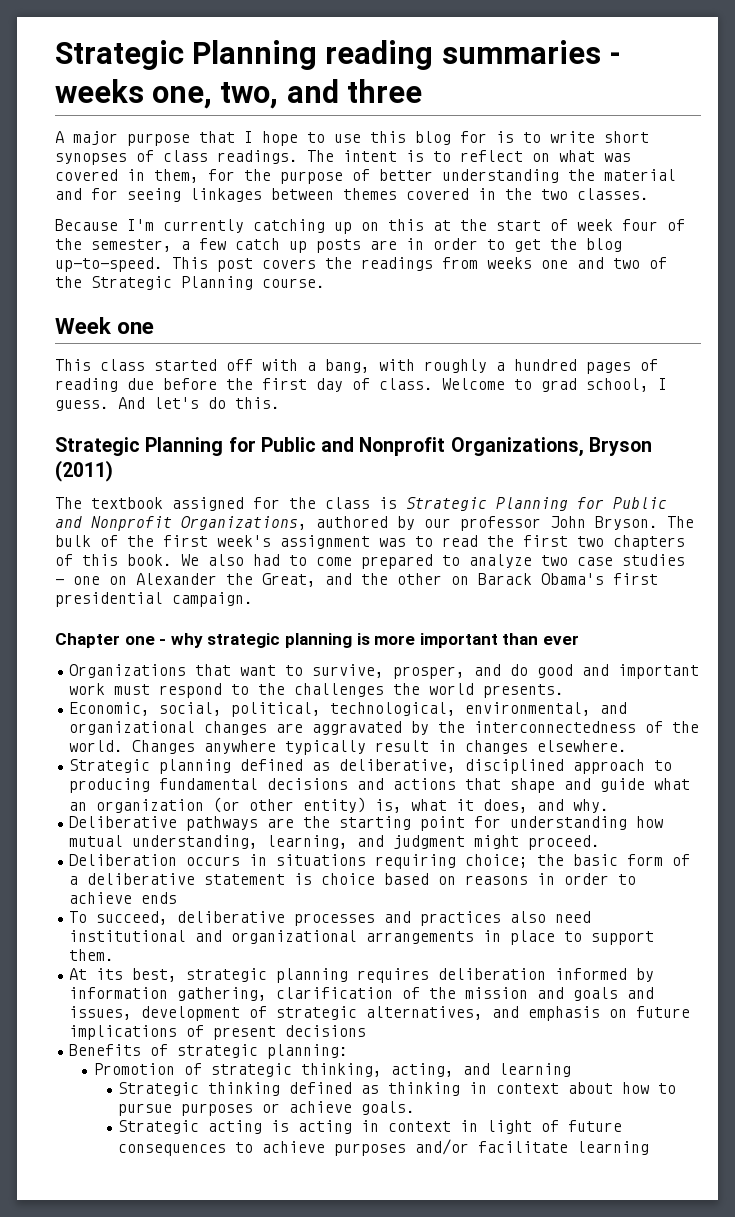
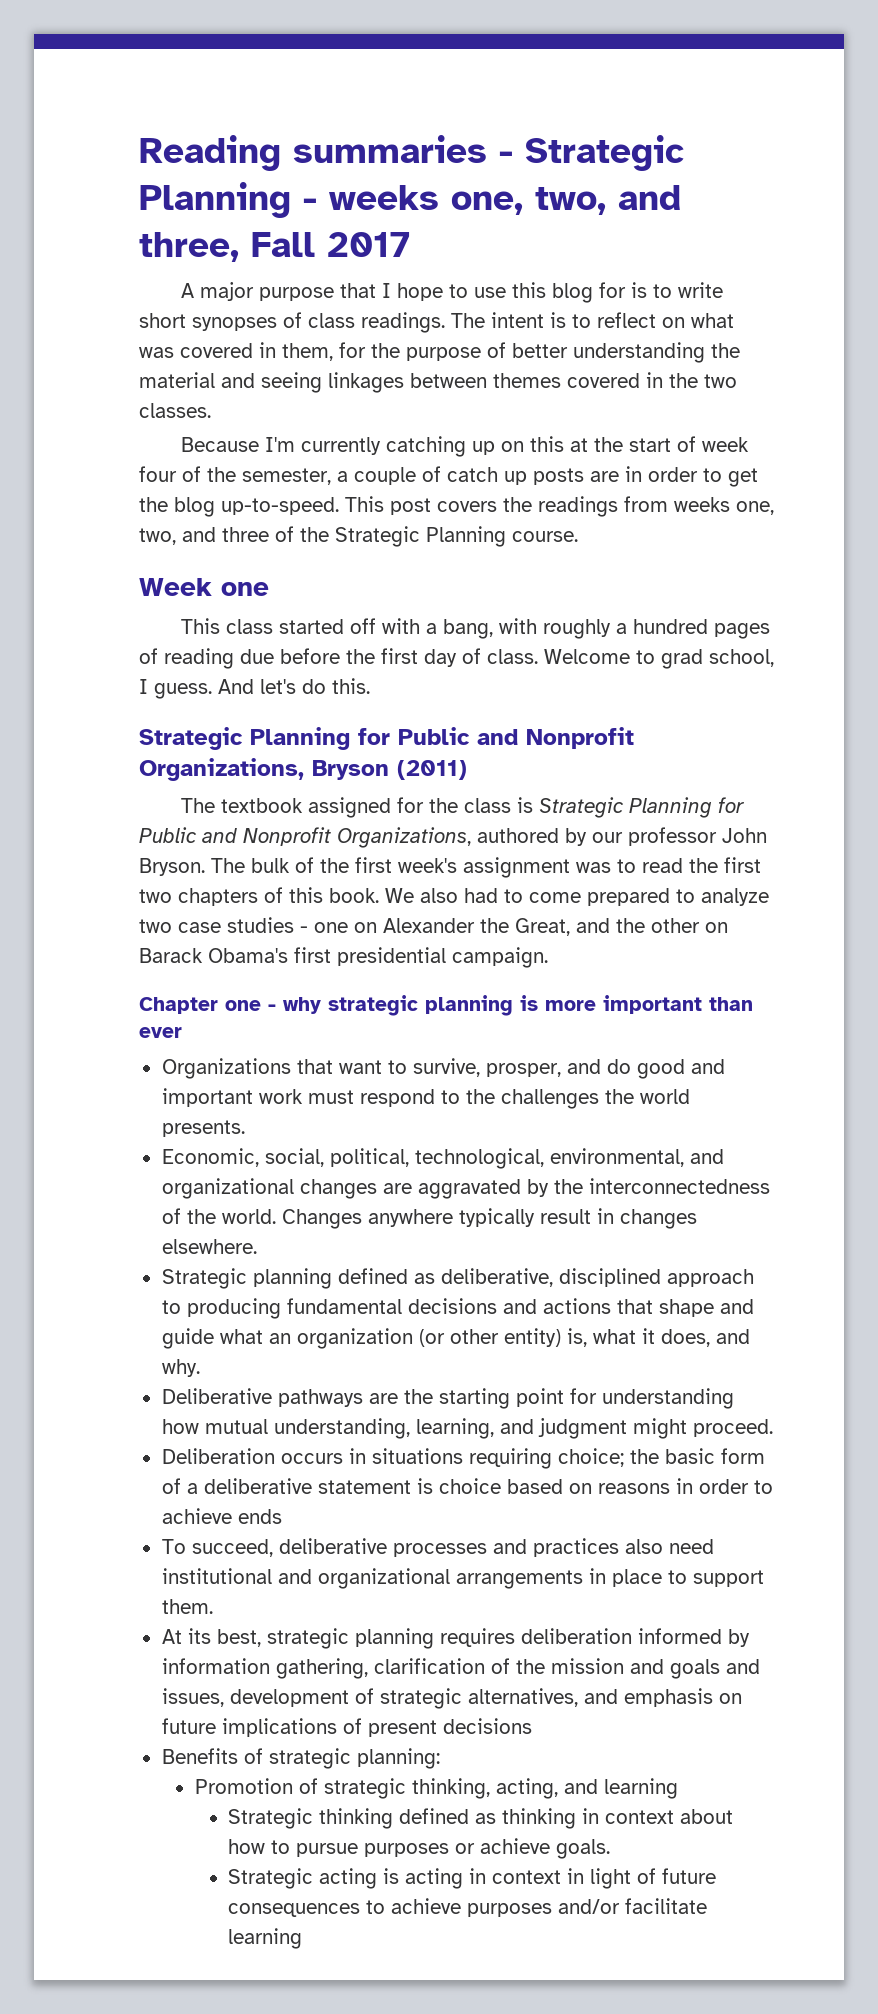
[55,40,601,70] Strategic Planning reading summaries -> [139,135,684,171] [139,182,291,218] Reading summaries - Strategic Planning
[346,79,422,103] three -> [139,232,410,262] three, Fall 2017
[91,188,118,200] for -> (255, 380) none
[199,238,226,250] few -> [354,466,441,485] couple of
[541,257,640,269] one and two -> [736,501,774,515] [139,527,269,545] one, two, and three

